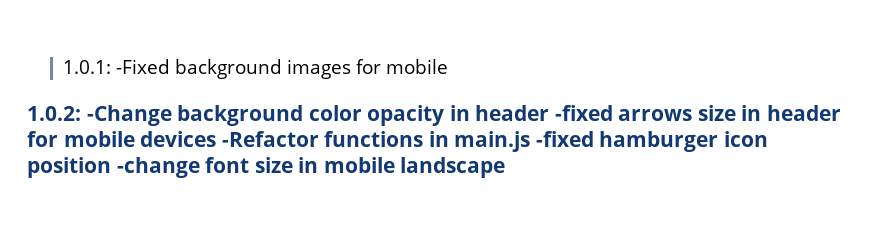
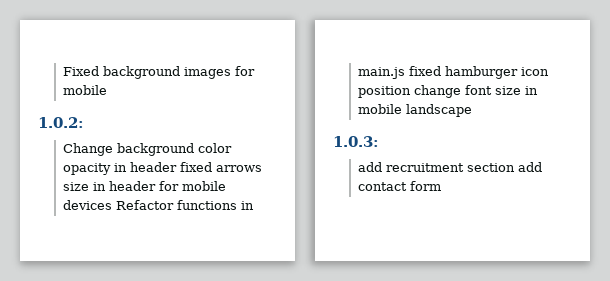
[62,59,170,74] 1.0.1: -Fixed -> [63,66,100,76] Fixed
[86,105,172,126] -Change -> [63,143,114,156] // Change
[554,105,613,121] -fixed -> [180,162,213,172] fixed
[221,131,319,147] -Refactor -> [116,200,175,210] Refactor
[535,131,594,147] -fixed -> [409,66,442,76] fixed
[116,157,200,178] -change -> [414,85,462,98] change
(506, 167) none -> [333,136,379,147] [358,162,543,172] [358,181,442,191] // 1.0.3: // add recruitment section add contact form

